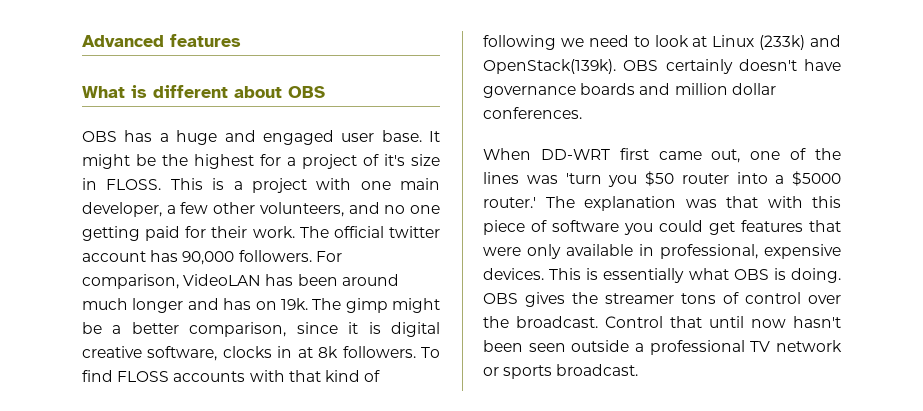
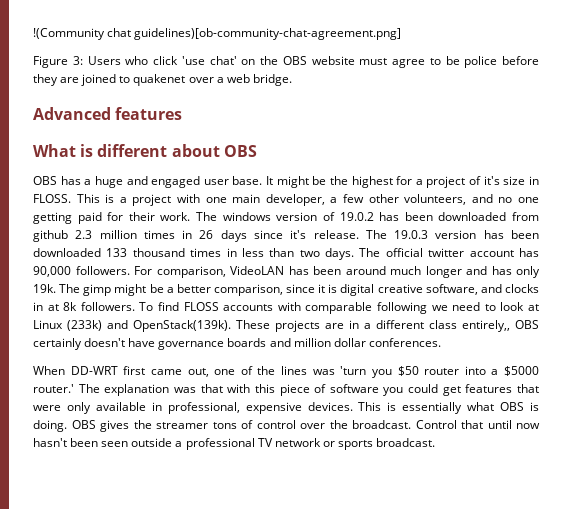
(82, 41) none -> [33,28,402,40] [33,56,539,68] [33,74,292,86] !(Community chat guidelines)[ob-community-chat-agreement.png] // Figure 3: Users who click 'use chat' on the OBS website must agree to be police before they are joined to quakenet over a web bridge. //
(329, 232) none -> [222,212,540,221] [33,230,539,242] [33,248,381,260] windows version of 19.0.2 has been downloaded from github 2.3 million times in 26 days since it's release. The 19.0.3 version has been downloaded 133 thousand times in less than two days. The
[255,301,277,310] on -> [516,266,540,278] only
(218, 353) none -> [480,284,502,293] and
[288,370,381,382] that kind of -> [305,302,373,314] comparable
(616, 66) none -> [236,320,510,332] These projects are in a different class entirely,,

